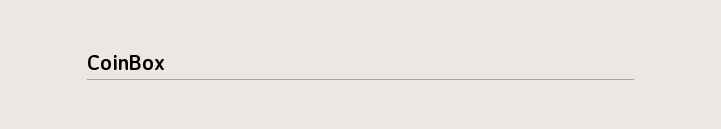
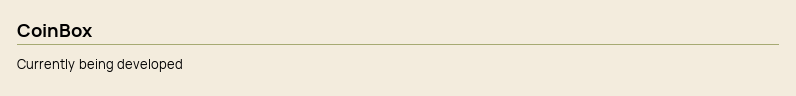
(165, 62) none -> [17,59,184,72] // Currently being developed

